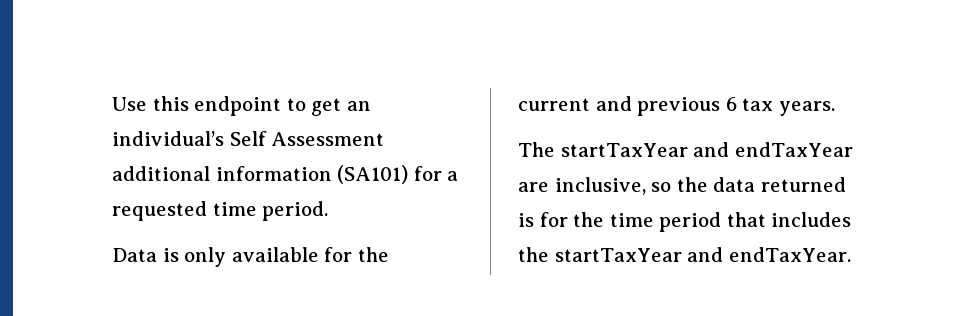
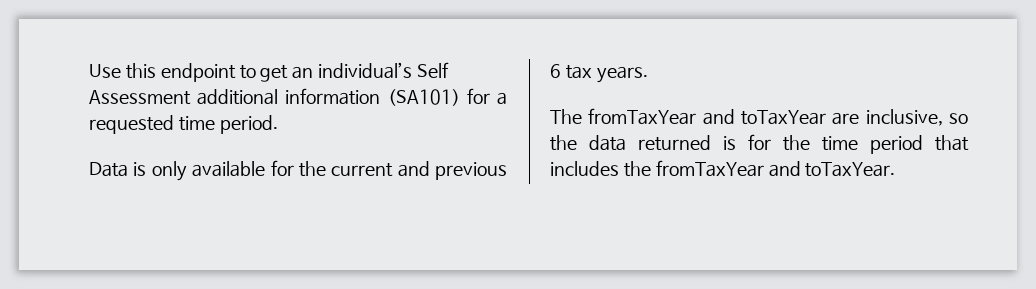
[560,142,853,157] startTaxYear and endTaxYear -> [588,108,826,125] fromTaxYear and toTaxYear
[554,247,851,262] startTaxYear and endTaxYear. -> [655,160,896,177] fromTaxYear and toTaxYear.

